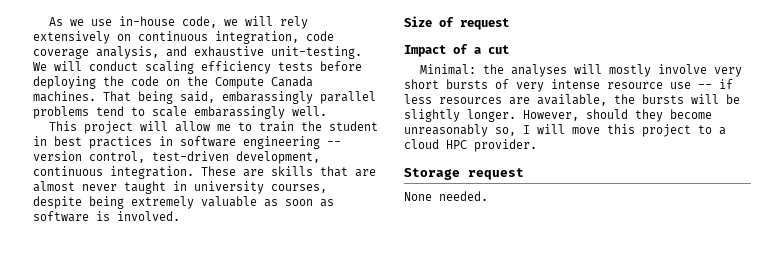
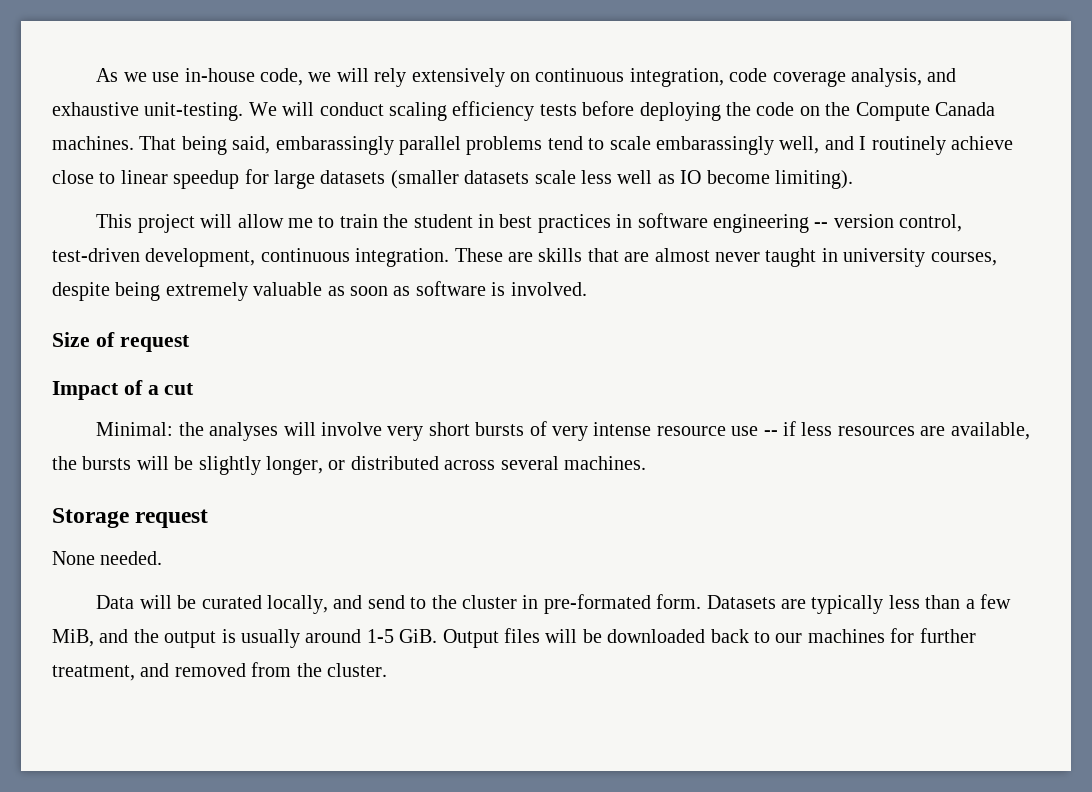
[292,106,327,116] well. -> [779,136,1013,155] [52,169,853,189] well, and I routinely achieve close to linear speedup for large datasets (smaller datasets scale less well as IO become limiting).
[609,64,652,77] mostly -> (316, 429) none
[467,109,712,122] [404,124,726,137] [404,139,537,152] [404,168,524,180] [404,191,488,201] longer. However, should they become unreasonably so, I will move this project to a cloud HPC provider. // Storage request // None needed. -> [266,456,646,475] [52,508,209,528] [52,551,163,565] [96,594,1012,614] [52,628,976,648] [52,662,387,681] longer, or distributed across several machines. // Storage request // None needed. // Data will be curated locally, and send to the cluster in pre-formated form. Datasets are typically less than a few MiB, and the output is usually around 1-5 GiB. Output files will be downloaded back to our machines for further treatment, and removed from the cluster.

